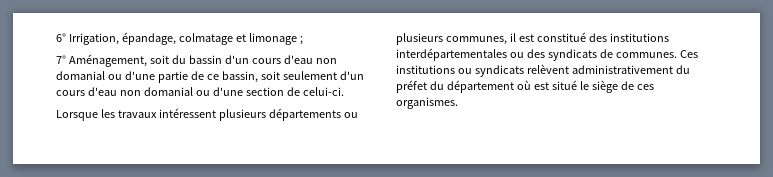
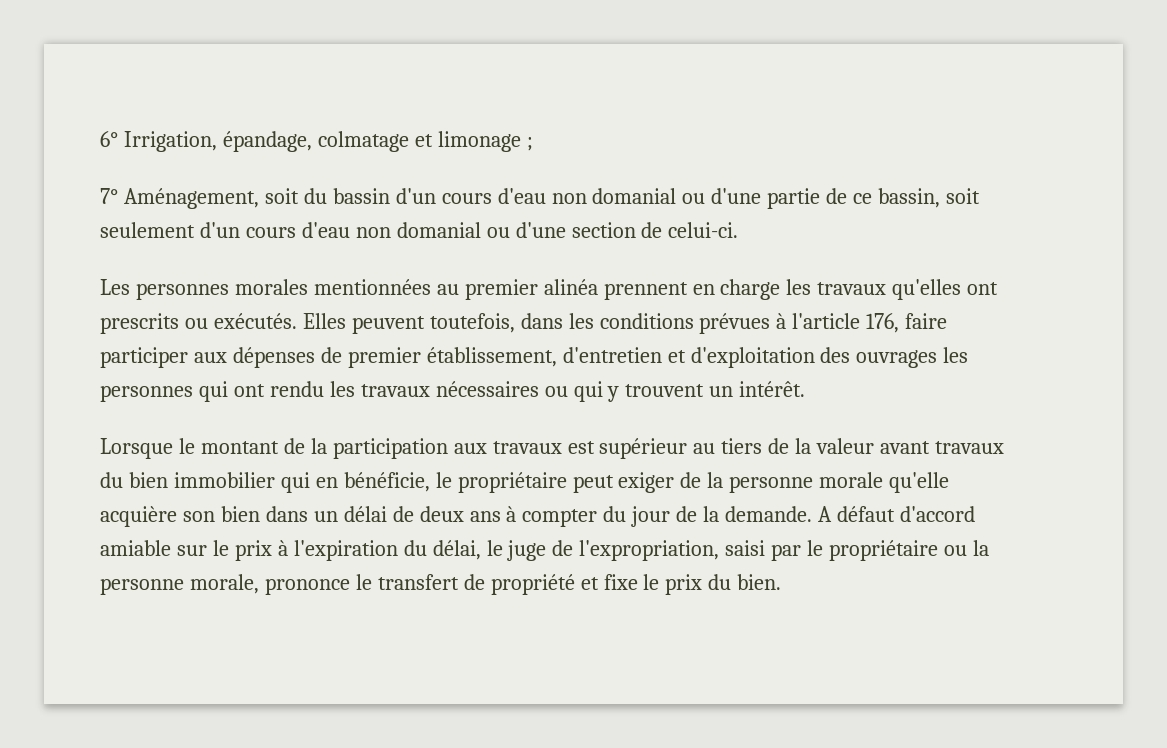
[56,108,358,121] [396,32,669,45] [396,48,698,61] [396,64,690,77] [396,80,654,93] [396,97,458,109] Lorsque les travaux intéressent plusieurs départements ou plusieurs communes, il est constitué des institutions interdépartementales ou des syndicats de communes. Ces institutions ou syndicats relèvent administrativement du préfet du département où est situé le siège de ces organismes. -> [100,279,999,300] [100,313,948,334] [100,347,969,368] [100,381,806,402] [100,438,1005,459] [100,472,950,493] [100,506,975,527] [100,540,989,561] [100,574,782,595] Les personnes morales mentionnées au premier alinéa prennent en charge les travaux qu'elles ont prescrits ou exécutés. Elles peuvent toutefois, dans les conditions prévues à l'article 176, faire participer aux dépenses de premier établissement, d'entretien et d'exploitation des ouvrages les personnes qui ont rendu les travaux nécessaires ou qui y trouvent un intérêt. // Lorsque le montant de la participation aux travaux est supérieur au tiers de la valeur avant travaux du bien immobilier qui en bénéficie, le propriétaire peut exiger de la personne morale qu'elle acquière son bien dans un délai de deux ans à compter du jour de la demande. A défaut d'accord amiable sur le prix à l'expiration du délai, le juge de l'expropriation, saisi par le propriétaire ou la personne morale, prononce le transfert de propriété et fixe le prix du bien.

